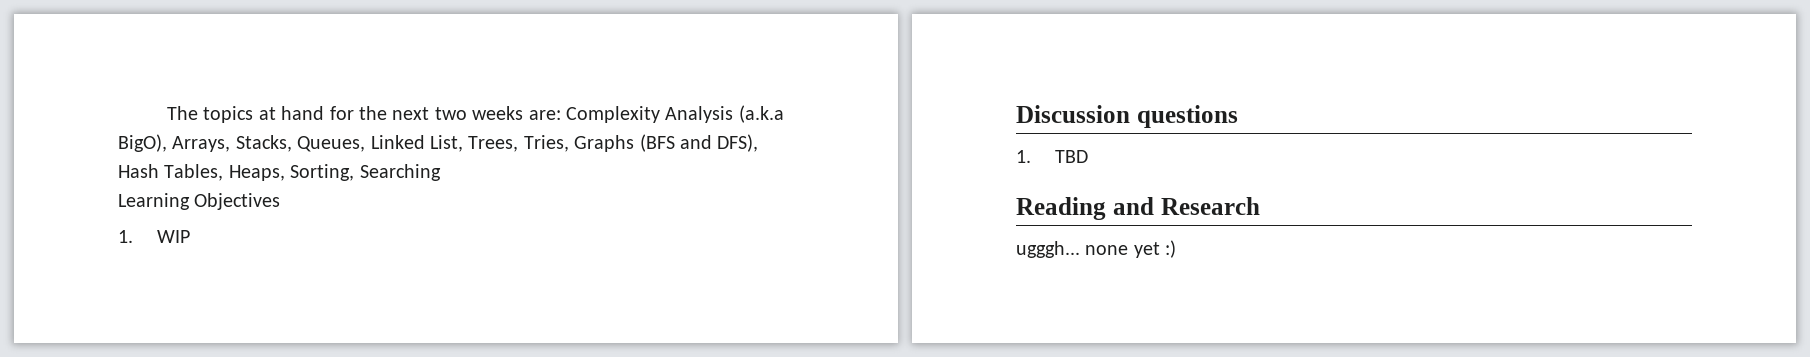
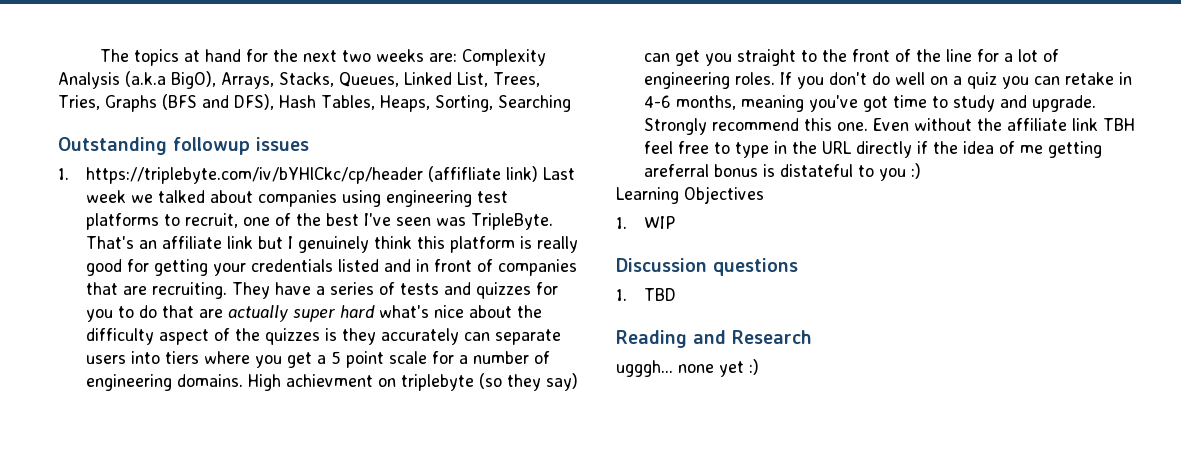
(441, 172) none -> [58,137,309,155] [58,166,575,184] [85,190,508,207] [85,213,553,230] [85,236,578,253] [85,259,577,276] [85,282,558,299] [85,305,542,322] [85,328,561,345] [85,351,550,368] [85,373,578,391] [643,49,1059,66] [643,72,1132,89] [643,95,1096,112] [643,118,1135,135] [643,141,1102,158] [643,163,921,181] // Outstanding followup issues // 1. https://triplebyte.com/iv/bYHlCkc/cp/header (affifliate link) Last week we talked about companies using engineering test platforms to recruit, one of the best I've seen was TripleByte. That's an affiliate link but I genuinely think this platform is really good for getting your credentials listed and in front of companies that are recruiting. They have a series of tests and quizzes for you to do that are actually super hard what's nice about the difficulty aspect of the quizzes is they accurately can separate users into tiers where you get a 5 point scale for a number of engineering domains. High achievment on triplebyte (so they say) can get you straight to the front of the line for a lot of engineering roles. If you don't do well on a quiz you can retake in 4-6 months, meaning you've got time to study and upgrade. Strongly recommend this one. Even without the affiliate link TBH feel free to type in the URL directly if the idea of me getting areferral bonus is distateful to you :)

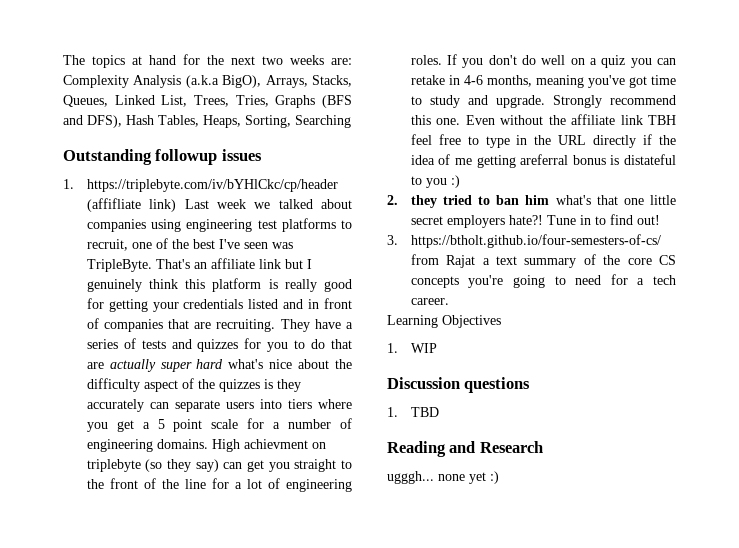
(921, 171) none -> [387,195,676,208] [410,214,660,228] [387,234,661,248] [410,254,676,268] [410,274,676,288] [410,298,449,305] // 2. they tried to ban him what's that one little secret employers hate?! Tune in to find out! // 3. https://btholt.github.io/four-semesters-of-cs/ from Rajat a text summary of the core CS concepts you're going to need for a tech career.

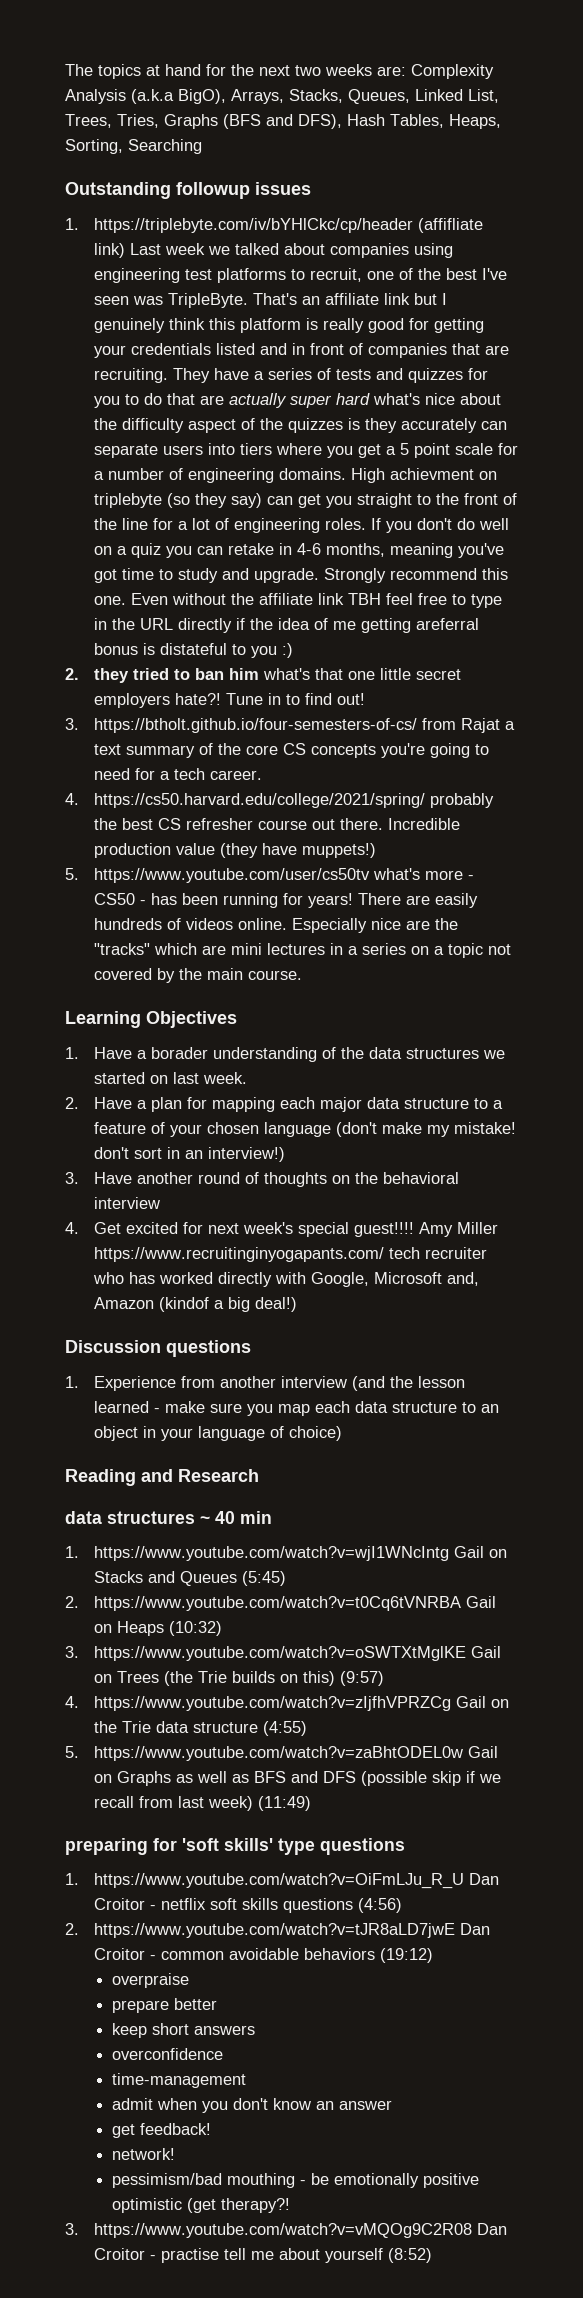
[387,315,501,328] [387,343,437,353] [387,377,531,393] [387,407,439,417] [387,441,543,457] [387,471,499,484] Learning Objectives // 1. WIP // Discussion questions // 1. TBD // Reading and Research // ugggh... none yet :) -> [65,793,494,808] [93,818,460,830] [93,843,376,858] [65,868,474,883] [93,893,478,908] [93,918,458,933] [93,943,511,958] [93,968,302,983] [65,1011,237,1028] [65,1047,505,1062] [93,1072,247,1084] [65,1097,503,1112] [93,1122,516,1137] [93,1147,285,1162] [65,1172,459,1187] [93,1197,160,1209] [65,1222,498,1237] [93,1247,487,1262] [92,1272,479,1287] [93,1297,297,1312] [65,1340,251,1357] [65,1376,465,1391] [93,1401,499,1416] [93,1426,342,1441] [65,1469,259,1486] [65,1511,272,1524] [65,1546,507,1561] [93,1571,286,1586] [65,1596,496,1611] [93,1621,222,1636] [65,1646,501,1661] [93,1671,384,1686] [65,1696,509,1711] [93,1721,307,1736] [65,1746,498,1761] [93,1771,501,1786] [93,1796,311,1811] [65,1838,405,1855] [65,1873,499,1889] [93,1898,402,1913] [65,1923,490,1938] [93,1948,433,1963] [112,1973,190,1988] [112,1998,218,2013] [112,2023,256,2038] [112,2048,224,2060] [112,2073,247,2088] [112,2098,393,2113] [112,2123,212,2138] [112,2148,176,2160] [112,2173,480,2188] [112,2198,291,2213] [65,2223,507,2238] [93,2248,432,2263] 4. https://cs50.harvard.edu/college/2021/spring/ probably the best CS refresher course out there. Incredible production value (they have muppets!) // 5. https://www.youtube.com/user/cs50tv what's more - CS50 - has been running for years! There are easily hundreds of videos online. Especially nice are the "tracks" which are mini lectures in a series on a topic not covered by the main course. // Learning Objectives // 1. Have a borader understanding of the data structures we started on last week. // 2. Have a plan for mapping each major data structure to a feature of your chosen language (don't make my mistake! don't sort in an interview!) // 3. Have another round of thoughts on the behavioral interview // 4. Get excited for next week's special guest!!!! Amy Miller https://www.recruitinginyogapants.com/ tech recruiter who has worked directly with Google, Microsoft and, Amazon (kindof a big deal!) // Discussion questions // 1. Experience from another interview (and the lesson learned - make sure you map each data structure to an object in your language of choice) // Reading and Research // data structures ~ 40 min // 1. https://www.youtube.com/watch?v=wjI1WNcIntg Gail on Stacks and Queues (5:45) // 2. https://www.youtube.com/watch?v=t0Cq6tVNRBA Gail on Heaps (10:32) // 3. https://www.youtube.com/watch?v=oSWTXtMglKE Gail on Trees (the Trie builds on this) (9:57) // 4. https://www.youtube.com/watch?v=zIjfhVPRZCg Gail on the Trie data structure (4:55) // 5. https://www.youtube.com/watch?v=zaBhtODEL0w Gail on Graphs as well as BFS and DFS (possible skip if we recall from last week) (11:49) // preparing for 'soft skills' type questions // 1. https://www.youtube.com/watch?v=OiFmLJu_R_U Dan Croitor - netflix soft skills questions (4:56) // 2. https://www.youtube.com/watch?v=tJR8aLD7jwE Dan Croitor - common avoidable behaviors (19:12) // overpraise // prepare better // keep short answers // overconfidence // time-management // admit when you don't know an answer // get feedback! // network! // pessimism/bad mouthing - be emotionally positive optimistic (get therapy?! // 3. https://www.youtube.com/watch?v=vMQOg9C2R08 Dan Croitor - practise tell me about yourself (8:52)

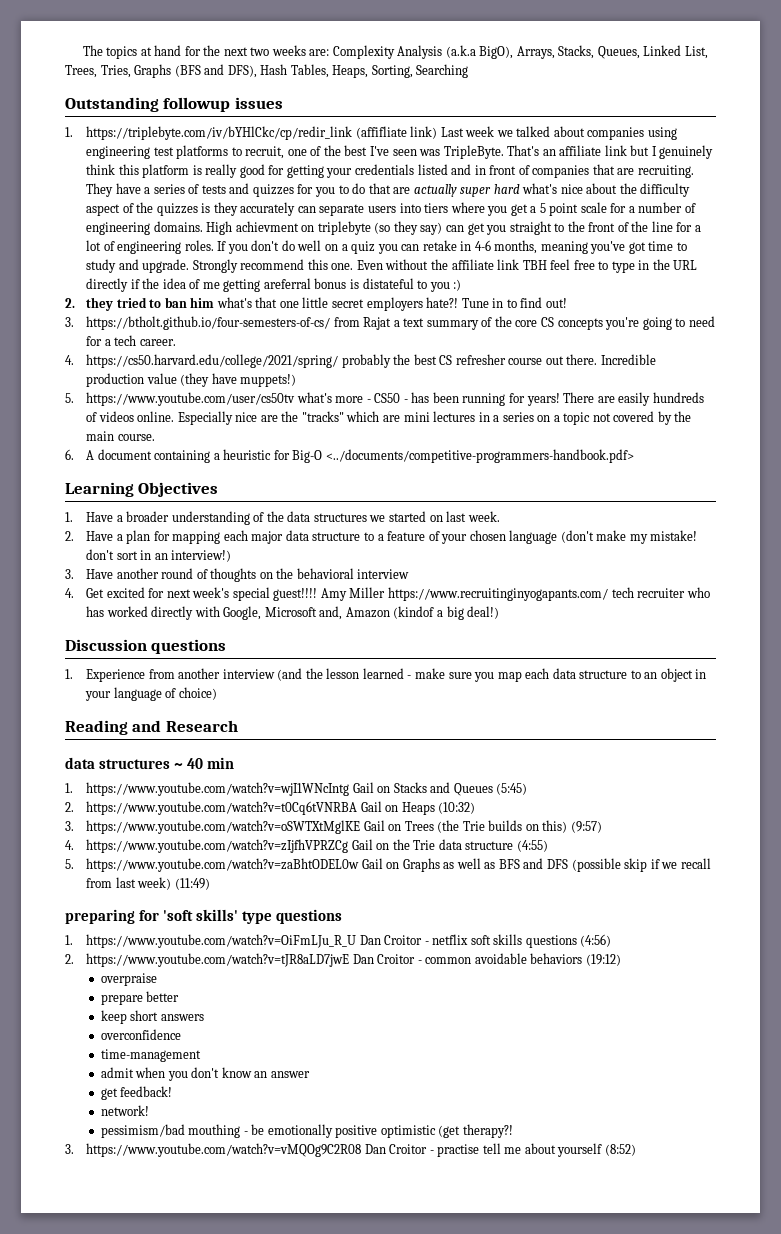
[93,218,413,233] https://triplebyte.com/iv/bYHlCkc/cp/header -> [86,126,353,140] https://triplebyte.com/iv/bYHlCkc/cp/redir_link
(302, 975) none -> [65,449,634,463] // 6. A document containing a heuristic for Big-O <../documents/competitive-programmers-handbook.pdf>
[150,1047,208,1059] borader -> [126,511,170,522] broader

